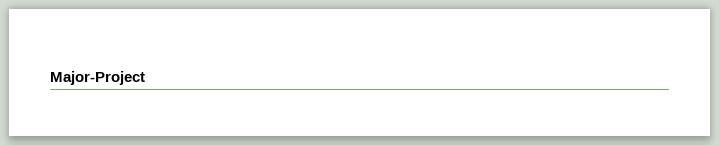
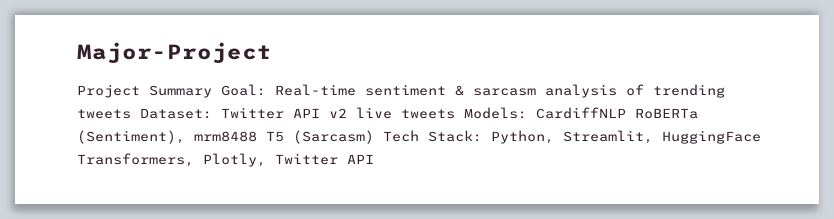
(145, 78) none -> [77,84,725,98] [77,107,698,119] [77,130,761,144] [77,153,374,167] // Project Summary Goal: Real-time sentiment & sarcasm analysis of trending tweets Dataset: Twitter API v2 live tweets Models: CardiffNLP RoBERTa (Sentiment), mrm8488 T5 (Sarcasm) Tech Stack: Python, Streamlit, HuggingFace Transformers, Plotly, Twitter API

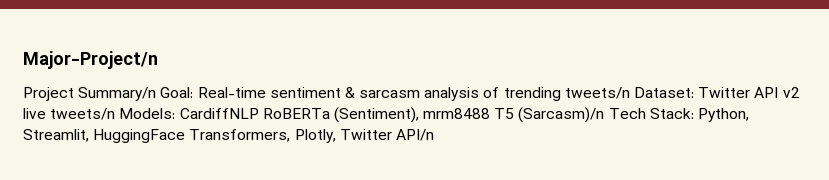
[77,42,272,64] Major-Project -> [23,51,158,69] Major-Project/n
[149,85,212,98] Summary -> [78,87,157,101] Summary/n
[77,109,131,119] tweets -> [564,87,630,99] tweets/n
[401,109,455,119] tweets -> [50,108,116,120] tweets/n
[293,130,374,144] (Sarcasm) -> [518,107,605,123] (Sarcasm)/n
[347,154,374,164] API -> [395,129,434,141] API/n

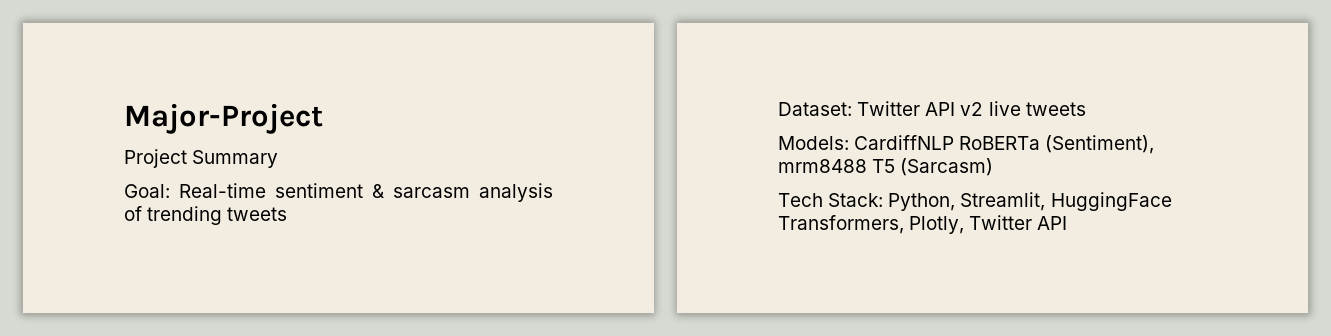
[23,51,158,69] Major-Project/n -> [124,103,323,134] Major-Project
[78,87,157,101] Summary/n -> [192,150,279,168] Summary //
[564,87,630,99] tweets/n -> [227,207,288,221] tweets //
[50,108,116,120] tweets/n -> [1025,102,1086,116] tweets //
[518,107,605,123] (Sarcasm)/n -> [900,158,994,176] (Sarcasm) //
[395,129,434,141] API/n -> [1037,216,1068,230] API

